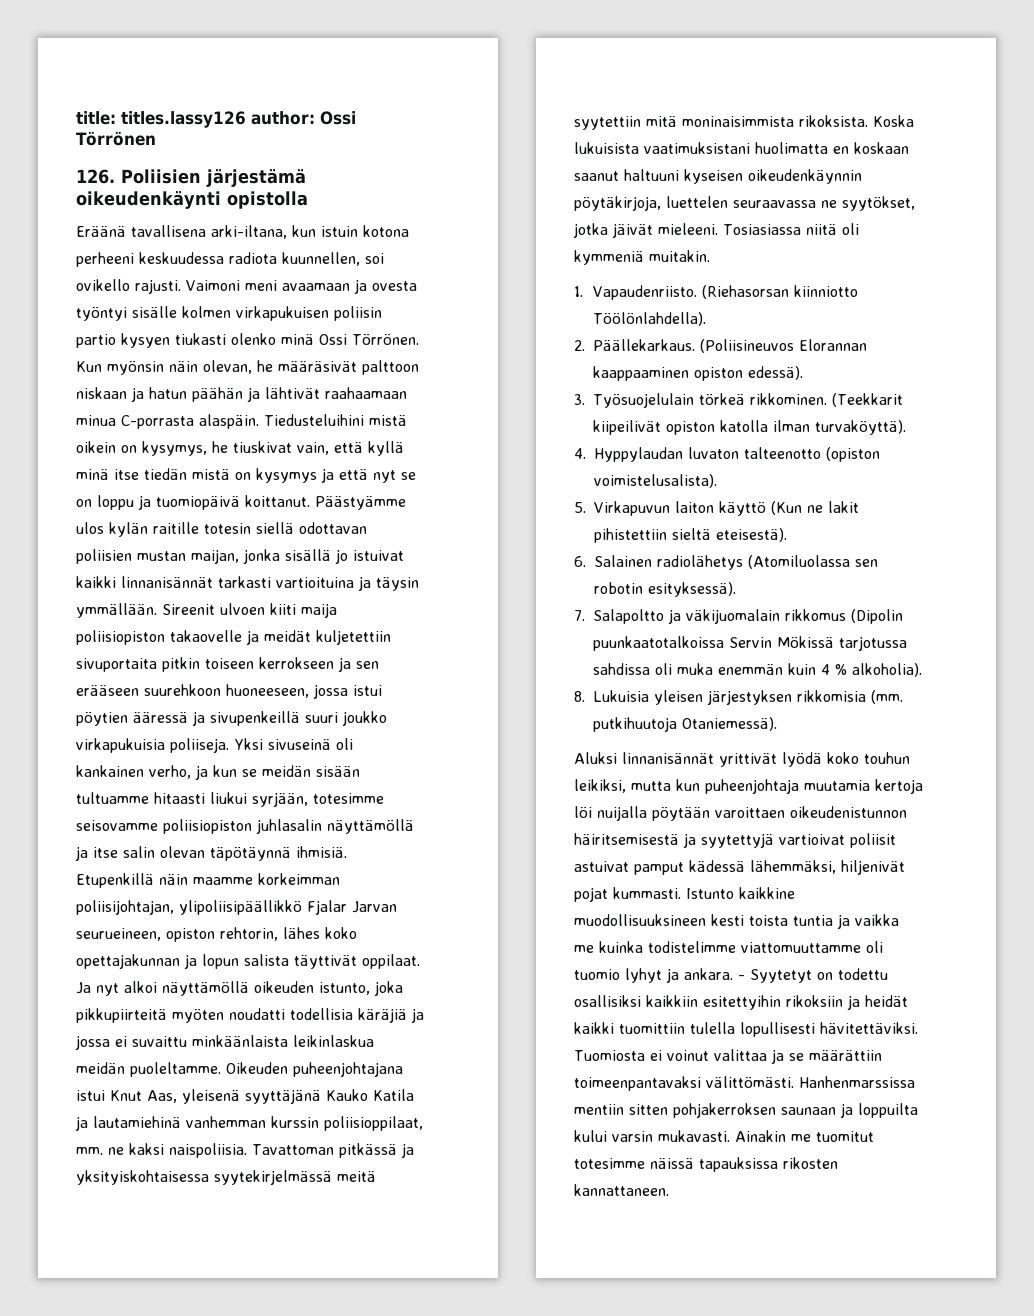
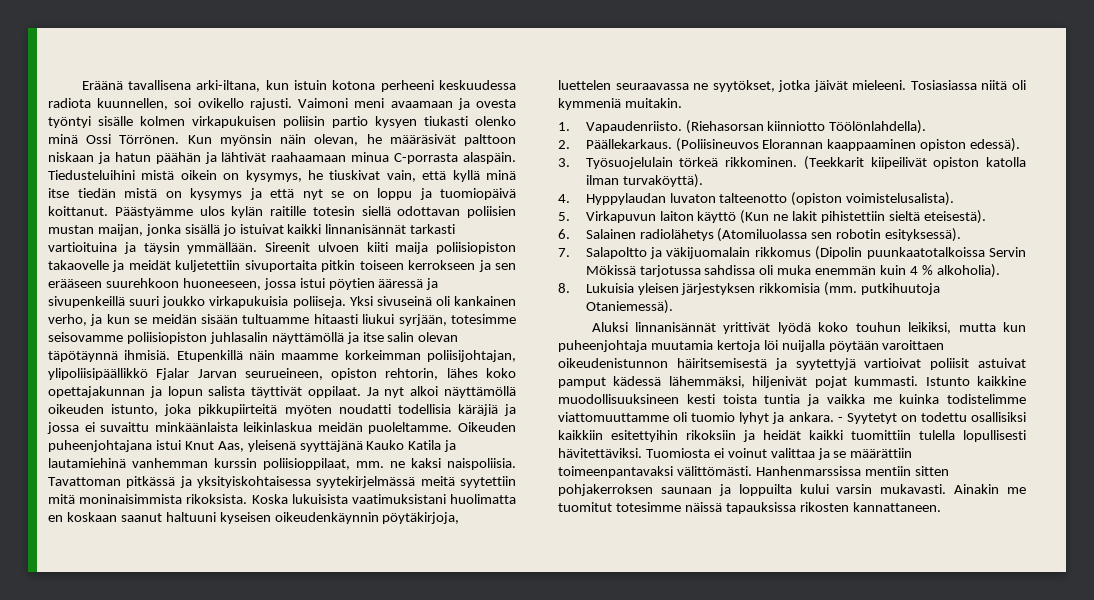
[76,111,356,128] [76,131,156,146] [76,169,306,187] [76,191,308,209] title: titles.lassy126 author: Ossi Törrönen // 126. Poliisien järjestämä oikeudenkäynti opistolla // -> (81, 85) none

